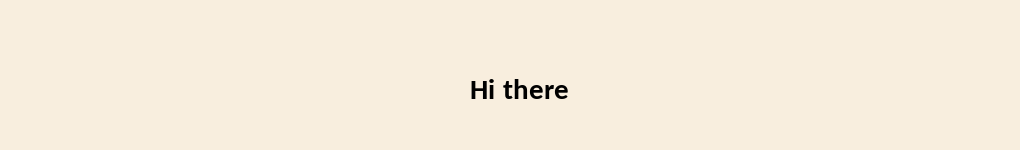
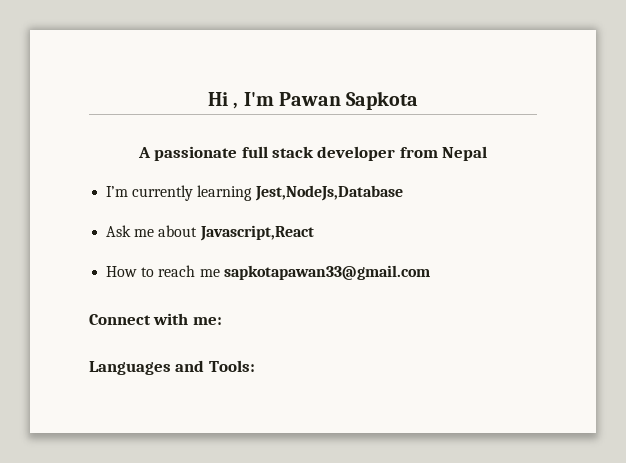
[502,79,569,99] there -> [233,91,419,110] [137,146,488,161] [106,185,403,201] [106,225,314,241] [106,265,430,280] [89,313,222,325] [89,360,255,375] , I'm Pawan Sapkota // A passionate full stack developer from Nepal // I’m currently learning Jest,NodeJs,Database // Ask me about Javascript,React // How to reach me sapkotapawan33@gmail.com // Connect with me: // Languages and Tools:

